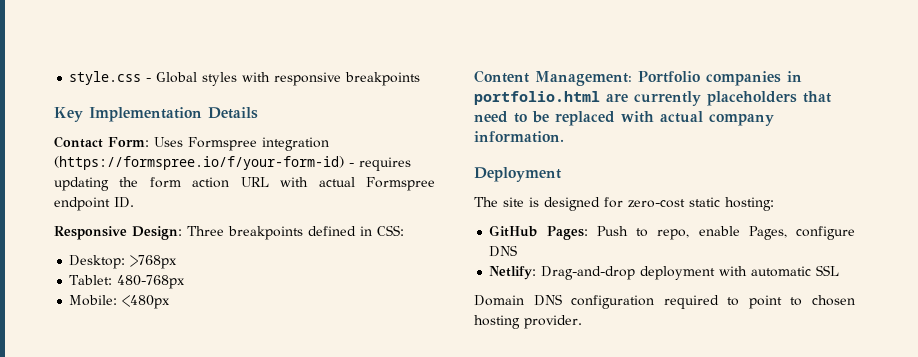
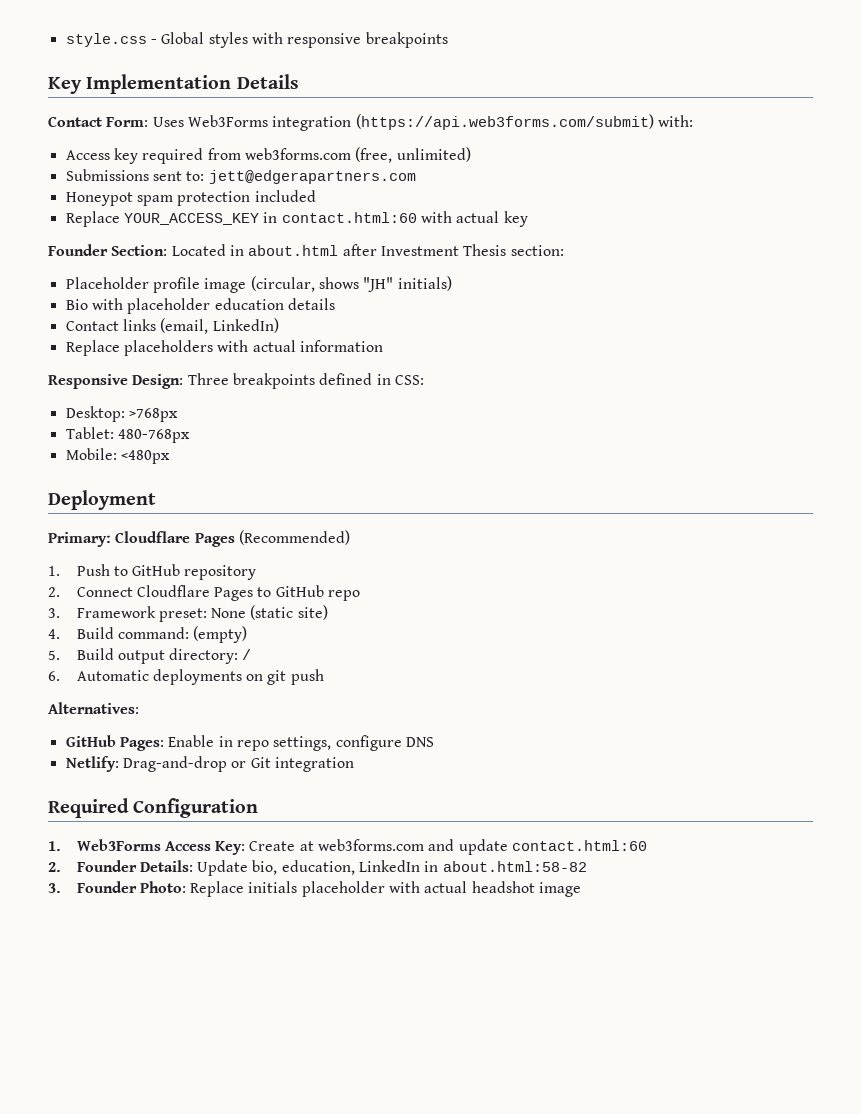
[188,137,329,151] [54,156,411,171] [54,177,435,191] [54,197,134,211] Formspree integration (https://formspree.io/f/your-form-id) - requires updating the form action URL with actual Formspree endpoint ID. -> [187,114,693,131] [65,147,471,164] [65,169,416,184] [65,190,316,206] [65,211,528,227] [48,244,564,256] [65,276,452,293] [65,298,335,314] [65,318,279,334] [65,340,383,356] Web3Forms integration (https://api.web3forms.com/submit) with: // Access key required from web3forms.com (free, unlimited) // Submissions sent to: jett@edgerapartners.com // Honeypot spam protection included // Replace YOUR_ACCESS_KEY in contact.html:60 with actual key // Founder Section: Located in about.html after Investment Thesis section: // Placeholder profile image (circular, shows "JH" initials) // Bio with placeholder education details // Contact links (email, LinkedIn) // Replace placeholders with actual information
[474,70,802,86] [474,91,831,106] [474,111,774,126] [474,131,564,143] [474,167,561,182] [474,197,774,211] [489,225,855,240] [489,245,518,257] [489,265,840,280] [474,294,855,309] [474,315,582,329] Content Management: Portfolio companies in portfolio.html are currently placeholders that need to be replaced with actual company information. // Deployment // The site is designed for zero-cost static hosting: // GitHub Pages: Push to repo, enable Pages, configure DNS // Netlify: Drag-and-drop deployment with automatic SSL // Domain DNS configuration required to point to chosen hosting provider. -> [48,490,156,510] [48,530,350,547] [48,564,257,580] [48,585,361,601] [48,605,328,622] [48,626,248,643] [48,648,252,664] [48,669,324,685] [48,702,139,714] [65,735,434,751] [65,756,354,772] [48,798,259,818] [48,839,648,855] [48,860,587,876] [48,881,582,897] Deployment // Primary: Cloudflare Pages (Recommended) // 1. Push to GitHub repository // 2. Connect Cloudflare Pages to GitHub repo // 3. Framework preset: None (static site) // 4. Build command: (empty) // 5. Build output directory: / // 6. Automatic deployments on git push // Alternatives: // GitHub Pages: Enable in repo settings, configure DNS // Netlify: Drag-and-drop or Git integration // Required Configuration // 1. Web3Forms Access Key: Create at web3forms.com and update contact.html:60 // 2. Founder Details: Update bio, education, LinkedIn in about.html:58-82 // 3. Founder Photo: Replace initials placeholder with actual headshot image

